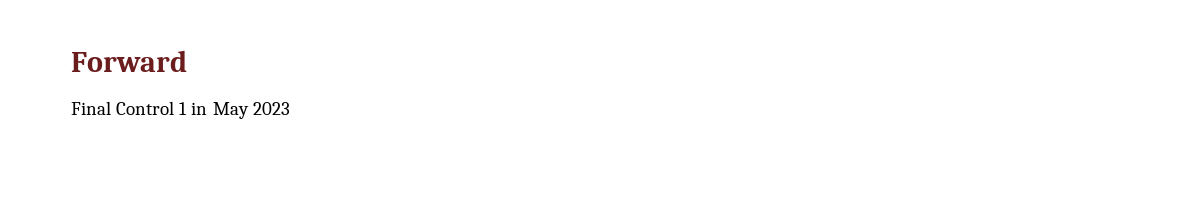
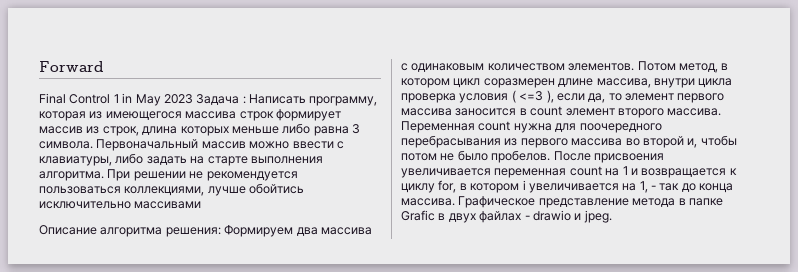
(290, 108) none -> [196,94,378,106] [39,109,341,121] [39,123,360,136] [39,139,344,151] [39,153,323,166] [39,169,298,181] [39,183,305,196] [39,201,202,209] [39,225,372,237] [401,61,729,73] [401,78,733,88] [401,90,725,103] [401,106,722,118] [401,121,662,133] [401,135,737,148] [401,150,664,163] [401,166,737,178] [401,180,734,193] [401,196,723,208] [401,210,612,223] Задача : Написать программу, которая из имеющегося массива строк формирует массив из строк, длина которых меньше либо равна 3 символа. Первоначальный массив можно ввести с клавиатуры, либо задать на старте выполнения алгоритма. При решении не рекомендуется пользоваться коллекциями, лучше обойтись исключительно массивами // Описание алгоритма решения: Формируем два массива с одинаковым количеством элементов. Потом метод, в котором цикл соразмерен длине массива, внутри цикла проверка условия ( <=3 ), если да, то элемент первого массива заносится в count элемент второго массива. Переменная count нужна для поочередного перебрасывания из первого массива во второй и, чтобы потом не было пробелов. После присвоения увеличивается переменная count на 1 и возвращается к циклу for, в котором i увеличивается на 1, - так до конца массива. Графическое представление метода в папке Grafic в двух файлах - drawio и jpeg.

